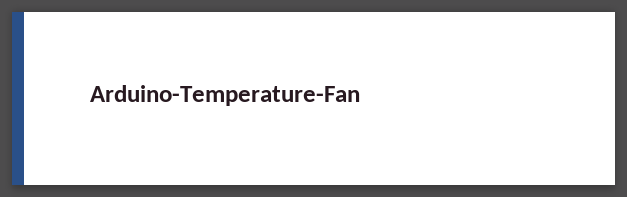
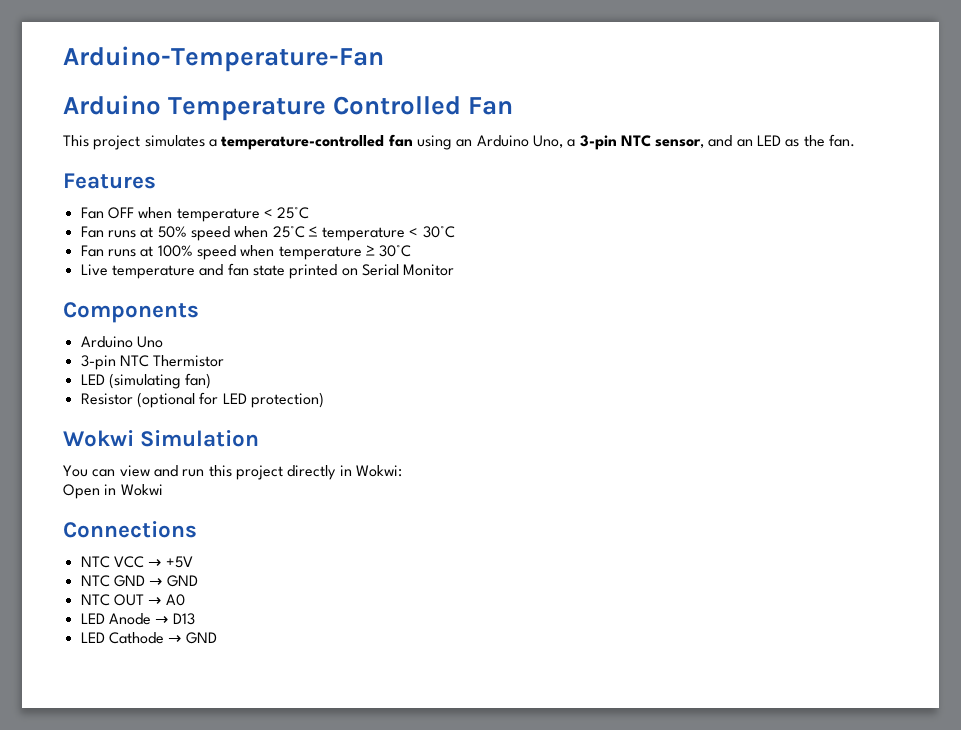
(360, 95) none -> [63,95,514,121] [63,134,856,150] [63,173,156,189] [80,207,310,222] [80,226,455,241] [80,245,412,260] [80,263,455,279] [63,302,199,323] [80,336,163,348] [80,355,225,370] [80,373,212,389] [80,392,324,408] [63,430,260,447] [63,465,402,480] [63,484,163,499] [63,521,197,538] [80,556,193,568] [80,575,198,587] [80,594,185,606] [80,613,195,625] [80,632,217,644] // Arduino Temperature Controlled Fan // This project simulates a temperature-controlled fan using an Arduino Uno, a 3-pin NTC sensor, and an LED as the fan. // Features // Fan OFF when temperature < 25°C // Fan runs at 50% speed when 25°C ≤ temperature < 30°C // Fan runs at 100% speed when temperature ≥ 30°C // Live temperature and fan state printed on Serial Monitor // Components // Arduino Uno // 3-pin NTC Thermistor // LED (simulating fan) // Resistor (optional for LED protection) // Wokwi Simulation // You can view and run this project directly in Wokwi: // Open in Wokwi // Connections // NTC VCC → +5V // NTC GND → GND // NTC OUT → A0 // LED Anode → D13 // LED Cathode → GND

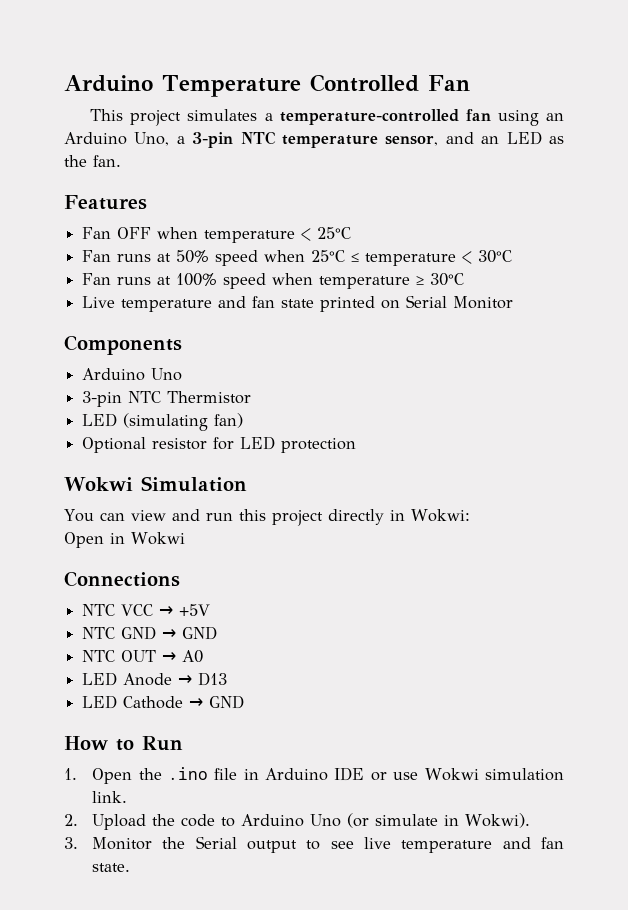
[63,46,384,72] Arduino-Temperature-Fan // -> (64, 83) none
(651, 141) none -> [282,135,378,148] temperature
[80,392,195,408] Resistor (optional -> [82,437,208,453] Optional resistor
[250,392,324,408] protection) -> [281,438,357,453] protection
(217, 638) none -> [64,736,183,751] [64,767,564,784] [92,791,128,803] [64,813,531,830] [64,836,564,853] [92,863,131,872] // How to Run // 1. Open the .ino file in Arduino IDE or use Wokwi simulation link. // 2. Upload the code to Arduino Uno (or simulate in Wokwi). // 3. Monitor the Serial output to see live temperature and fan state.

